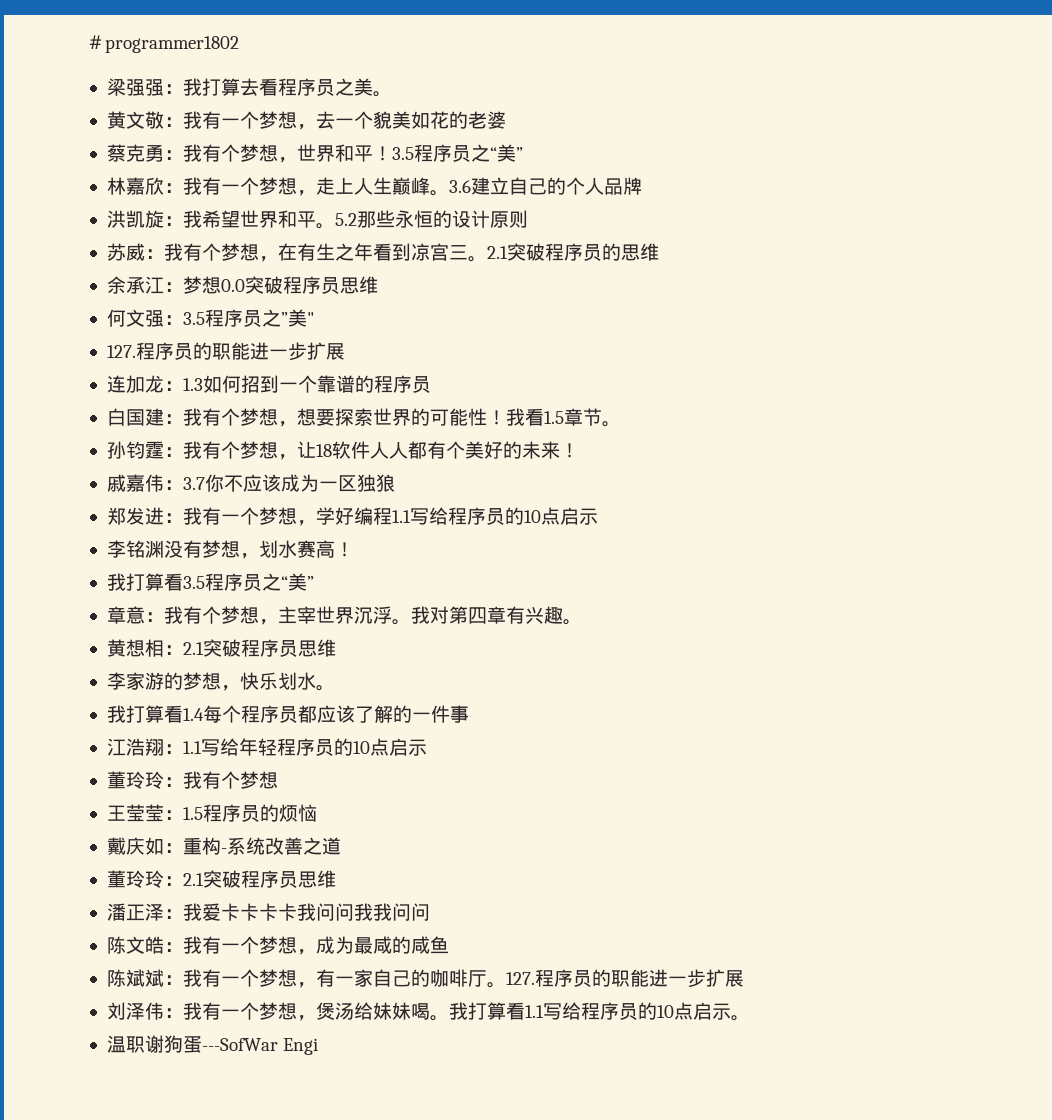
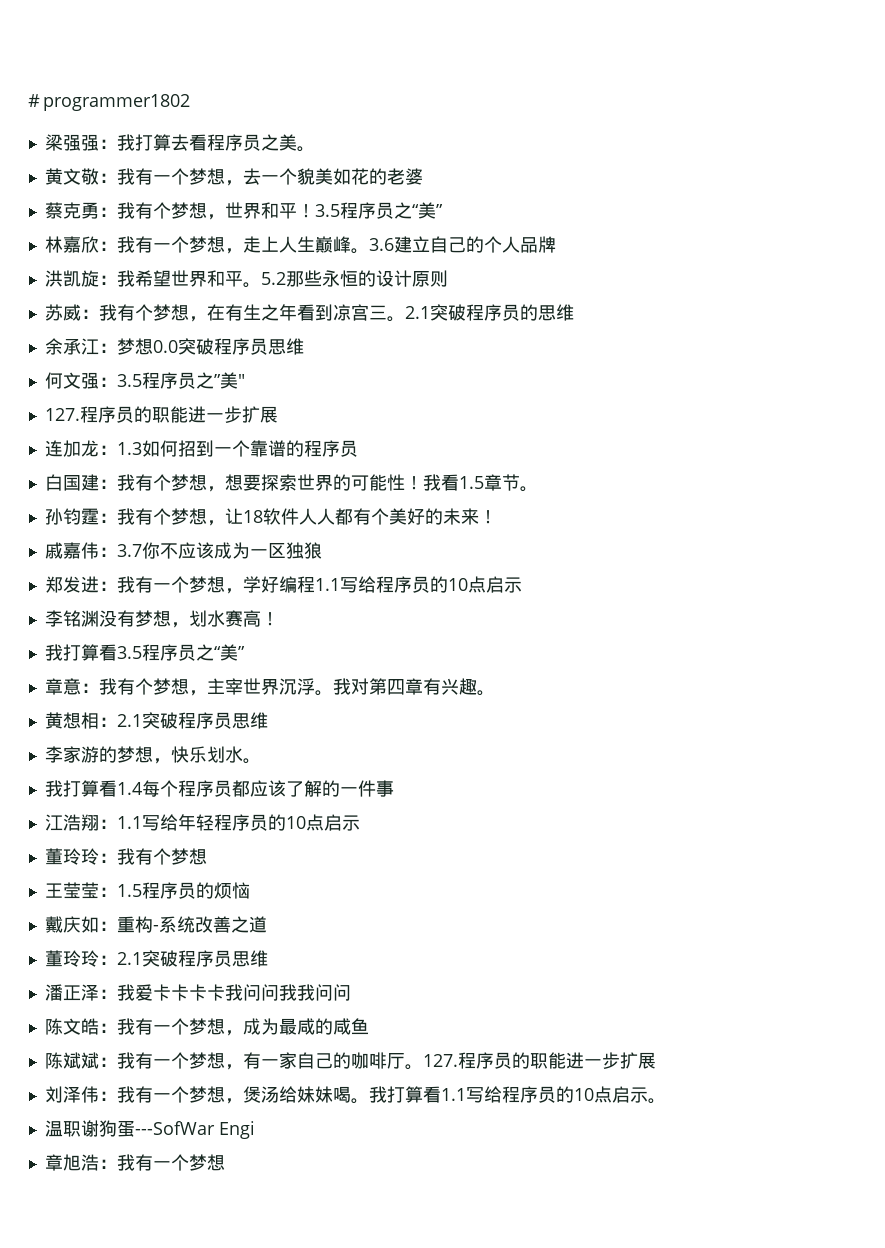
(319, 1046) none -> [44,1154,225,1171] // 章旭浩：我有一个梦想

